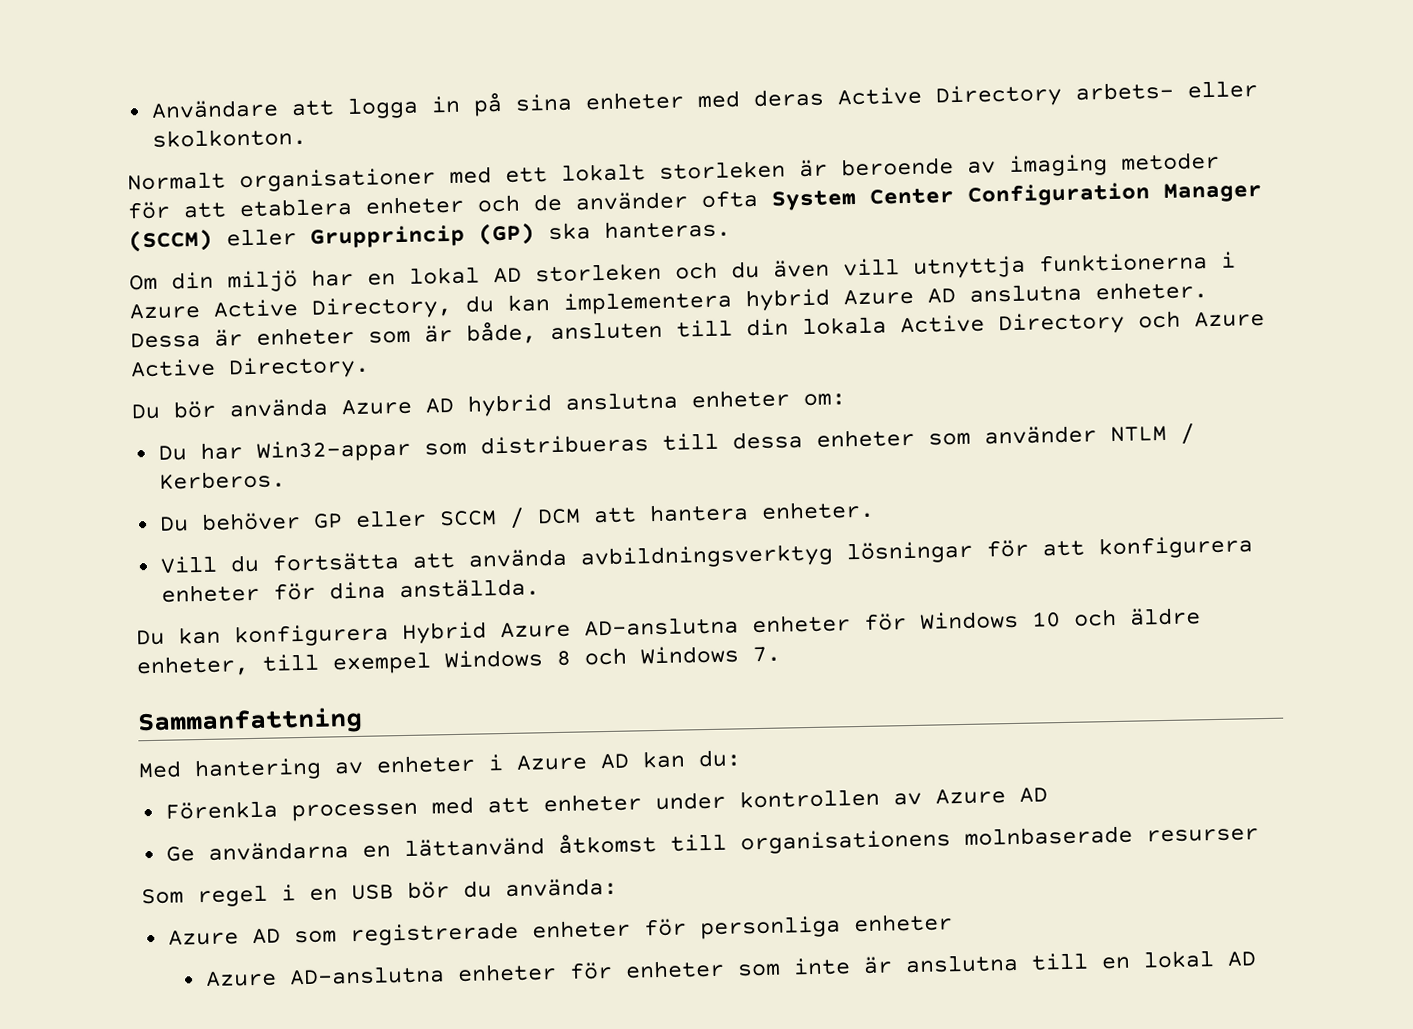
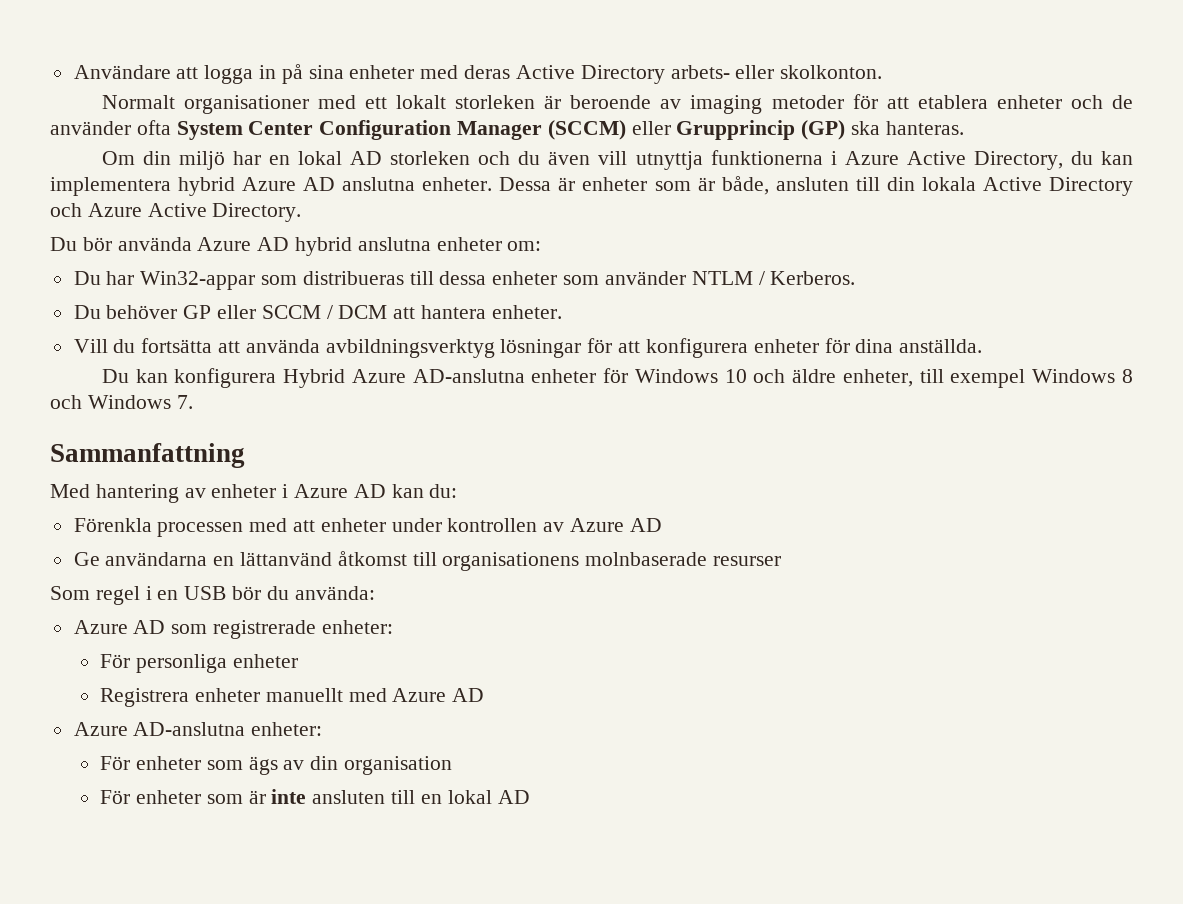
[530,918,687,939] enheter för -> [321,620,393,634] [100,654,131,668] enheter: // För
[204,953,1019,987] Azure AD-anslutna enheter för enheter som inte är anslutna -> [100,688,485,707] [73,722,323,736] [100,756,453,775] [100,789,386,804] Registrera enheter manuellt med Azure AD // Azure AD-anslutna enheter: // För enheter som ägs av din organisation // För enheter som är inte ansluten

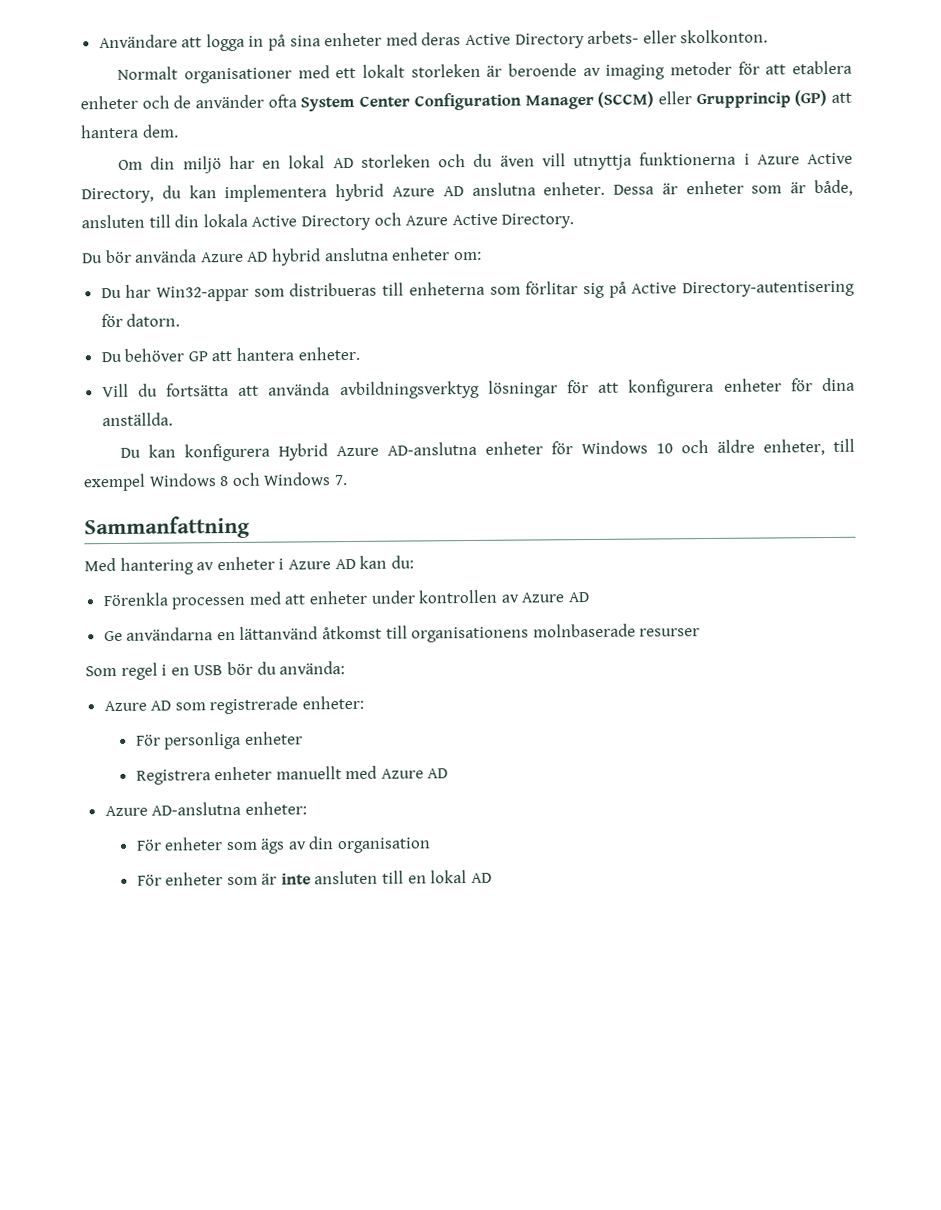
[851,121,964,135] ska hanteras. -> [831,92,853,103] [80,124,179,139] att hantera dem.
[439,271,856,285] dessa enheter som använder NTLM / Kerberos. -> [408,280,855,299] [100,313,181,328] enheterna som förlitar sig på Active Directory-autentisering för datorn.
[217,305,388,319] eller SCCM / DCM -> (208, 356) none

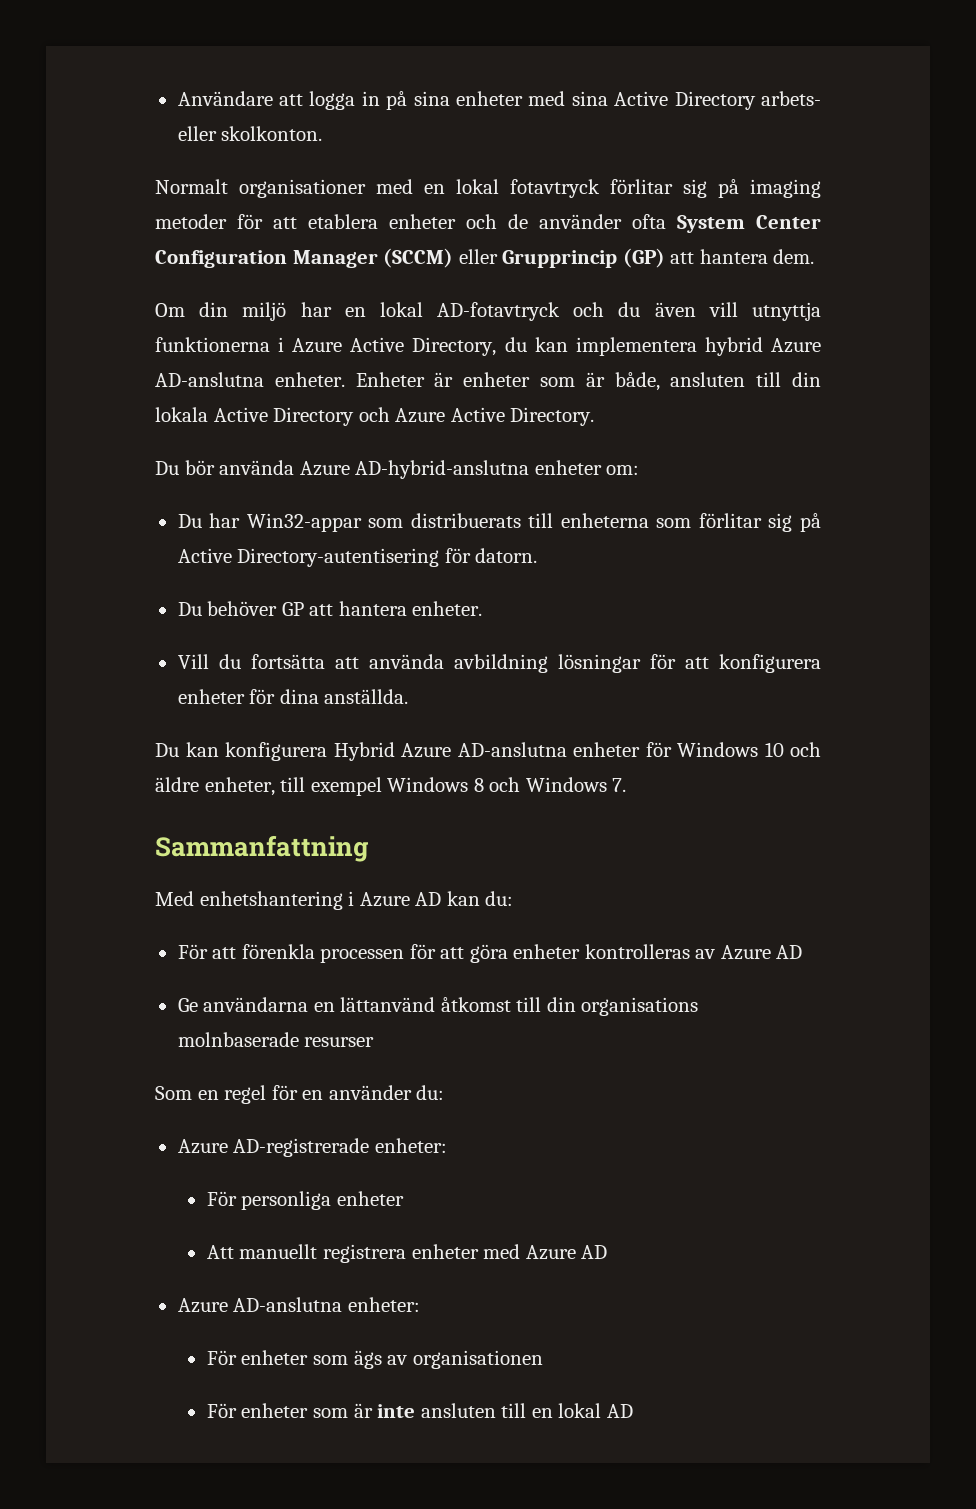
[421,32,462,46] deras -> [571,91,608,106] sina
[335,63,601,79] ett lokalt storleken är beroende av -> [424,179,739,198] en lokal fotavtryck förlitar sig på
[332,154,431,169] AD storleken -> [437,302,561,321] AD-fotavtryck
[442,181,655,197] AD anslutna enheter. Dessa -> [155,372,425,387] AD-anslutna enheter. Enheter
[247,247,389,266] AD hybrid anslutna -> [355,460,530,479] AD-hybrid-anslutna
[289,282,378,297] distribueras -> [410,513,521,528] distribuerats
[339,380,480,400] avbildningsverktyg -> [453,654,548,673] avbildning
[119,556,275,575] hantering av enheter -> [199,891,343,910] enhetshantering
[102,589,498,610] Förenkla processen med att enheter under kontrollen -> [177,944,690,963] För att förenkla processen för att göra enheter kontrolleras
[411,626,530,643] organisationens -> [546,997,699,1016] din organisations
[120,661,346,680] [103,696,299,715] regel i en USB bör du använda: // Azure AD som registrerade -> [197,1085,445,1104] [177,1138,370,1157] en regel för en använder du: // Azure AD-registrerade
[135,766,342,785] Registrera enheter manuellt -> [206,1244,479,1263] Att manuellt registrera enheter
[308,836,432,854] din organisation -> [412,1350,543,1369] organisationen

